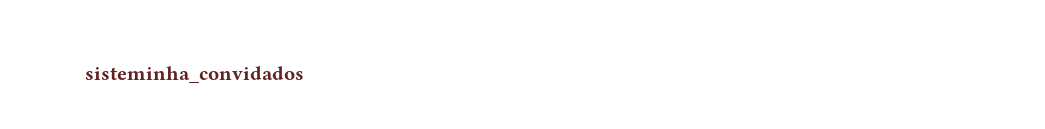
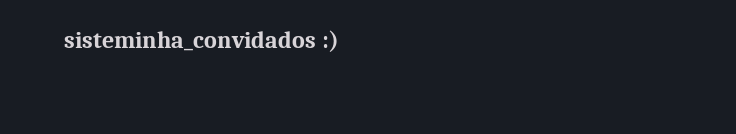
(304, 75) none -> [322,30,340,52] :)

